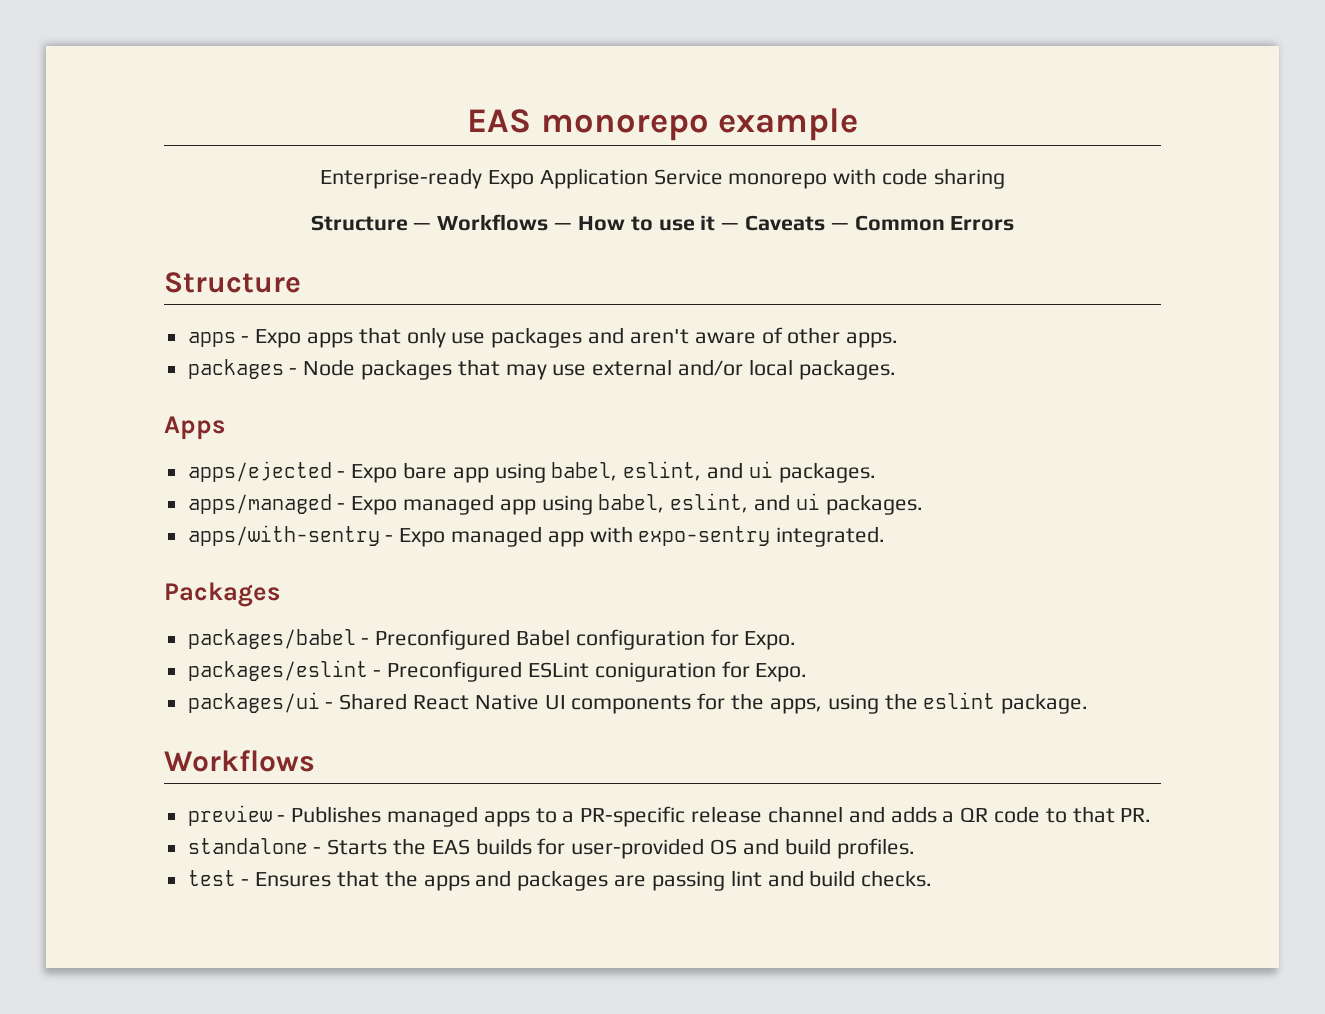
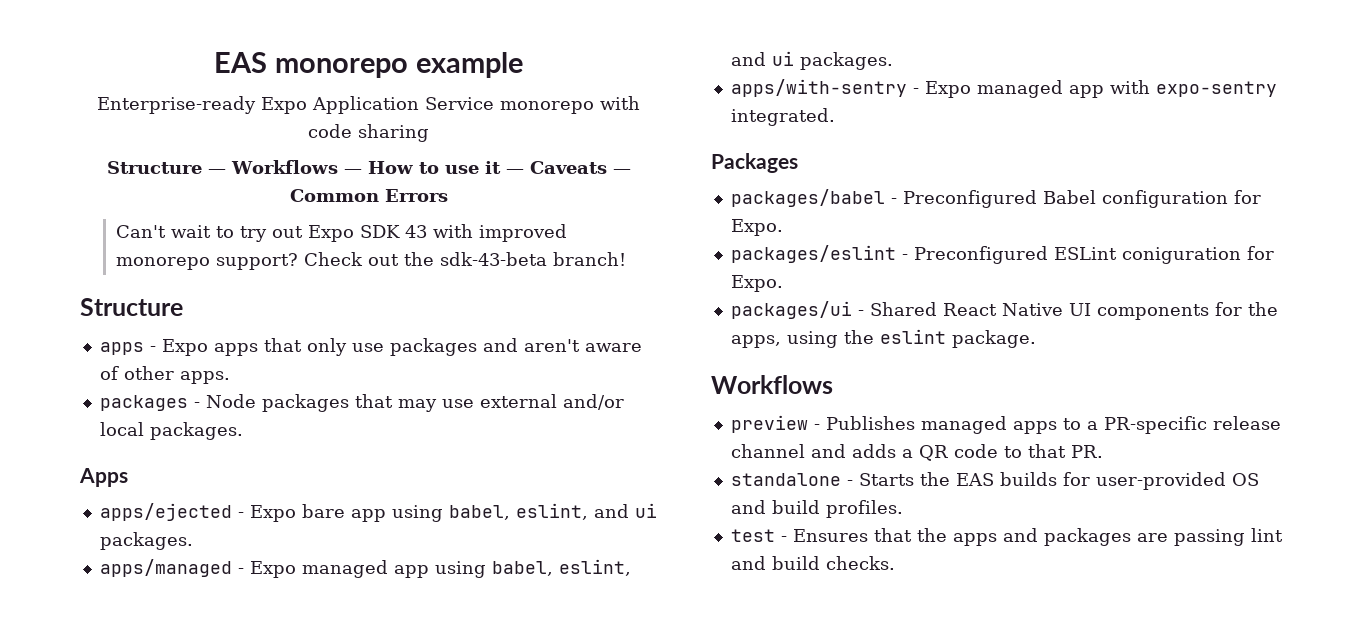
(1015, 223) none -> [115,224,567,242] [115,252,626,270] // Can't wait to try out Expo SDK 43 with improved monorepo support? Check out the sdk-43-beta branch!

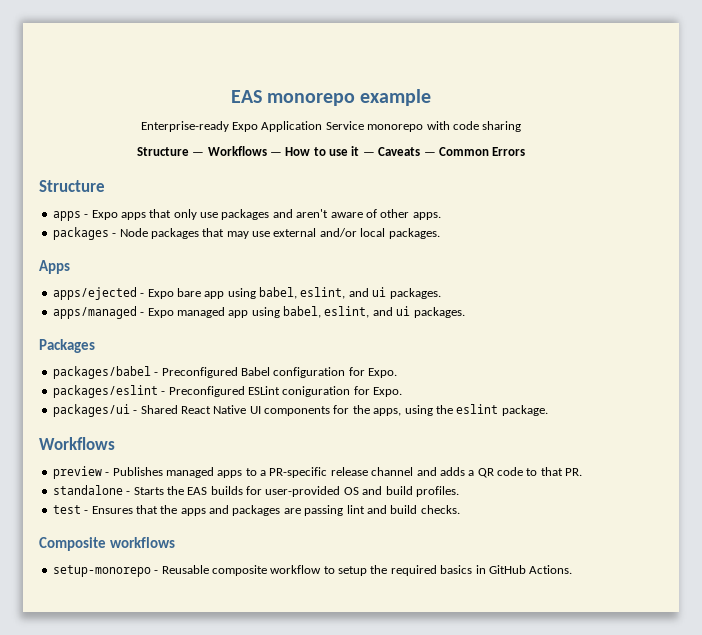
[115,224,567,242] [115,252,626,270] // Can't wait to try out Expo SDK 43 with improved monorepo support? Check out the sdk-43-beta branch! -> (526, 151) none
[730,79,1277,98] [730,108,835,126] // apps/with-sentry - Expo managed app with expo-sentry integrated. -> (465, 312) none
(895, 563) none -> [39,537,175,551] [52,565,573,577] // Composite workflows // setup-monorepo - Reusable composite workflow to setup the required basics in GitHub Actions.

